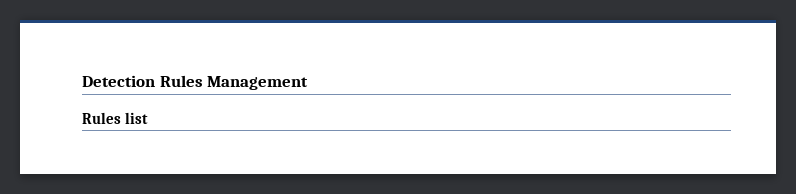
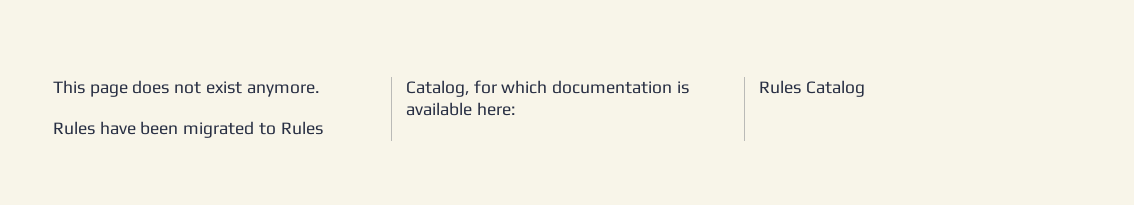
[82,75,309,90] [82,112,149,124] Detection Rules Management // Rules list -> [53,80,319,97] [53,121,323,138] [406,80,689,97] [406,102,515,116] [759,80,865,97] This page does not exist anymore. // Rules have been migrated to Rules Catalog, for which documentation is available here: // Rules Catalog

